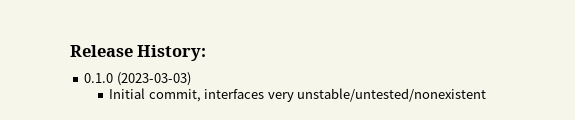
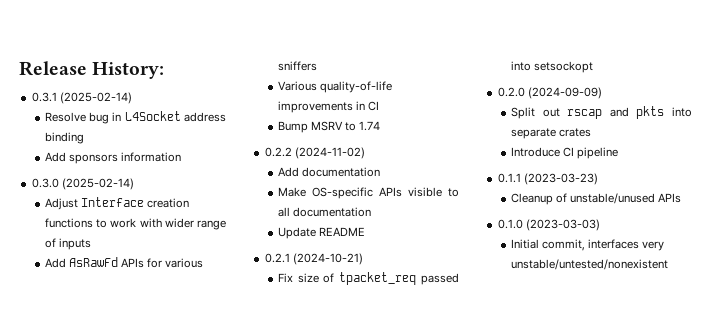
(207, 53) none -> [31,92,132,104] [44,111,226,124] [44,132,84,144] [44,152,182,164] [31,178,134,190] [44,197,190,210] [44,218,226,230] [44,238,92,250] [44,257,204,268] [277,61,317,71] [277,81,393,93] [277,101,380,113] [277,121,381,133] [264,147,365,159] [277,167,381,177] [277,187,459,199] [277,207,372,217] [277,227,366,239] [264,253,363,265] [277,272,459,285] [510,61,594,73] [497,87,602,99] [510,106,692,119] [510,128,592,139] [510,147,619,159] [497,173,598,185] [510,193,682,205] // 0.3.1 (2025-02-14) // Resolve bug in L4Socket address binding // Add sponsors information // 0.3.0 (2025-02-14) // Adjust Interface creation functions to work with wider range of inputs // Add AsRawFd APIs for various sniffers // Various quality-of-life improvements in CI // Bump MSRV to 1.74 // 0.2.2 (2024-11-02) // Add documentation // Make OS-specific APIs visible to all documentation // Update README // 0.2.1 (2024-10-21) // Fix size of tpacket_req passed into setsockopt // 0.2.0 (2024-09-09) // Split out rscap and pkts into separate crates // Introduce CI pipeline // 0.1.1 (2023-03-23) // Cleanup of unstable/unused APIs

